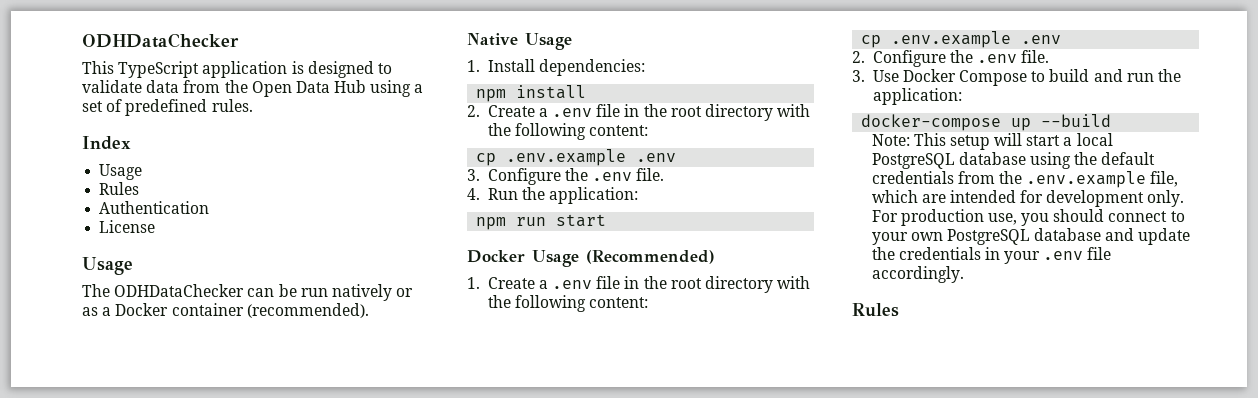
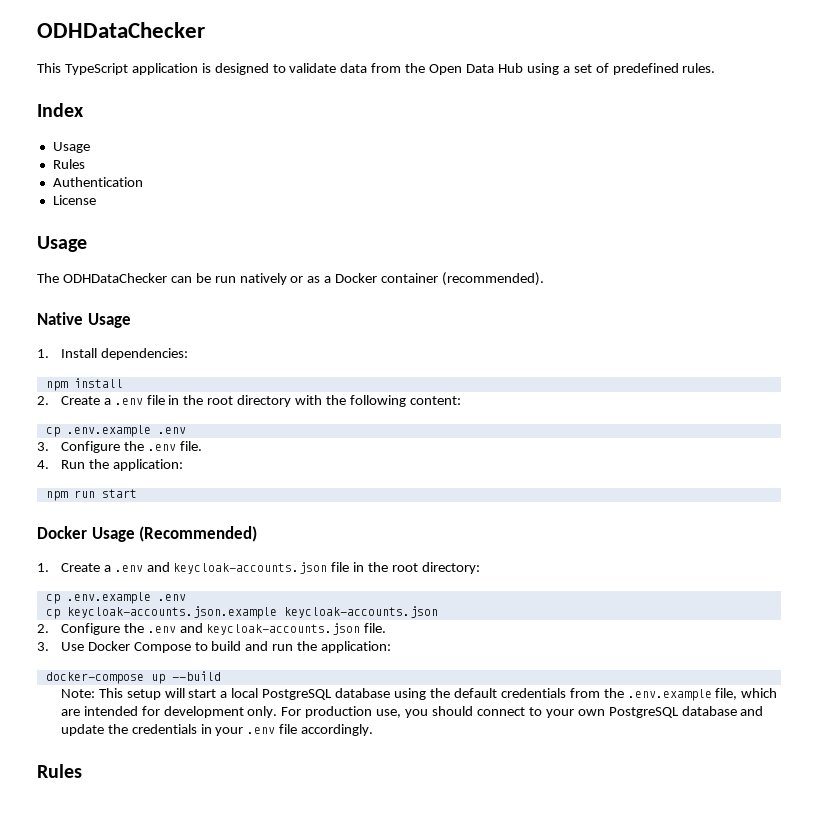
[596,276,811,293] [487,295,649,312] [861,31,1062,48] file in the root directory with the following content: // cp .env.example .env -> [146,562,481,574] [45,592,186,604] [45,606,438,619] and keycloak-accounts.json file in the root directory: // cp .env.example .env // cp keycloak-accounts.json.example keycloak-accounts.json
(1018, 58) none -> [179,623,361,635] and keycloak-accounts.json

